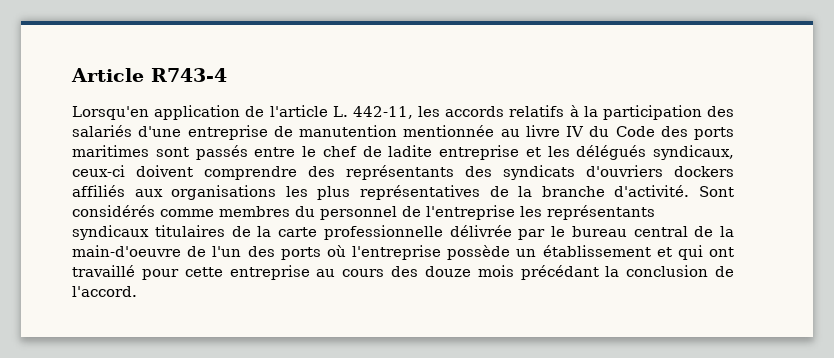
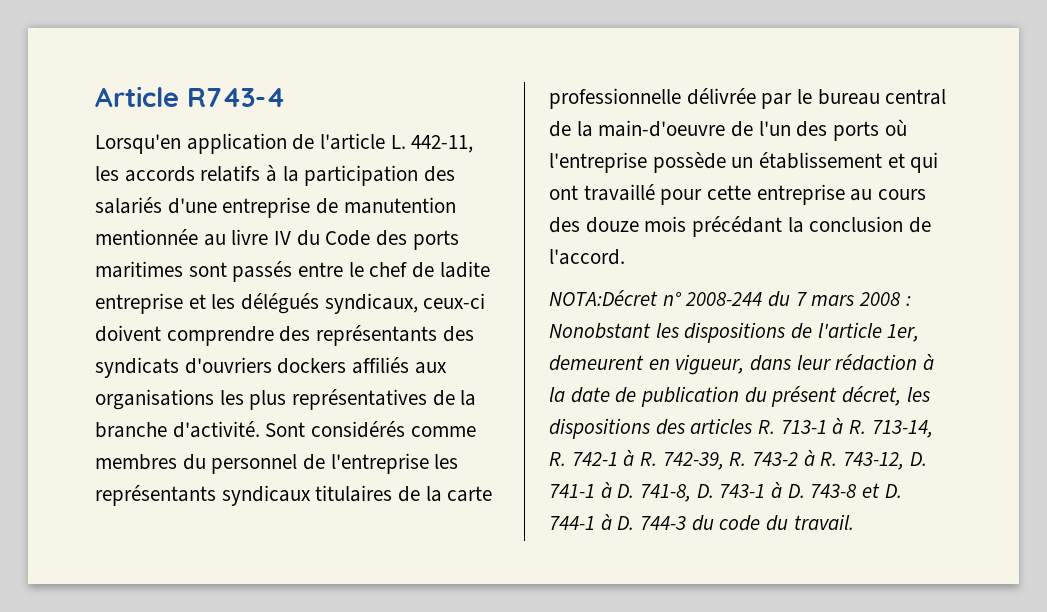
(137, 291) none -> [549,290,911,307] [549,322,920,343] [549,354,935,375] [549,386,930,407] [549,418,933,439] [549,450,927,470] [549,482,902,502] [549,514,854,531] // NOTA:Décret n° 2008-244 du 7 mars 2008 : Nonobstant les dispositions de l'article 1er, demeurent en vigueur, dans leur rédaction à la date de publication du présent décret, les dispositions des articles R. 713-1 à R. 713-14, R. 742-1 à R. 742-39, R. 743-2 à R. 743-12, D. 741-1 à D. 741-8, D. 743-1 à D. 743-8 et D. 744-1 à D. 744-3 du code du travail.

